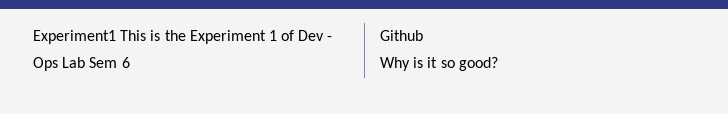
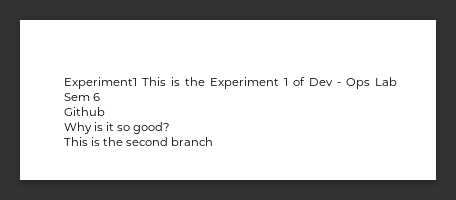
(498, 64) none -> [64,137,214,146] // This is the second branch

